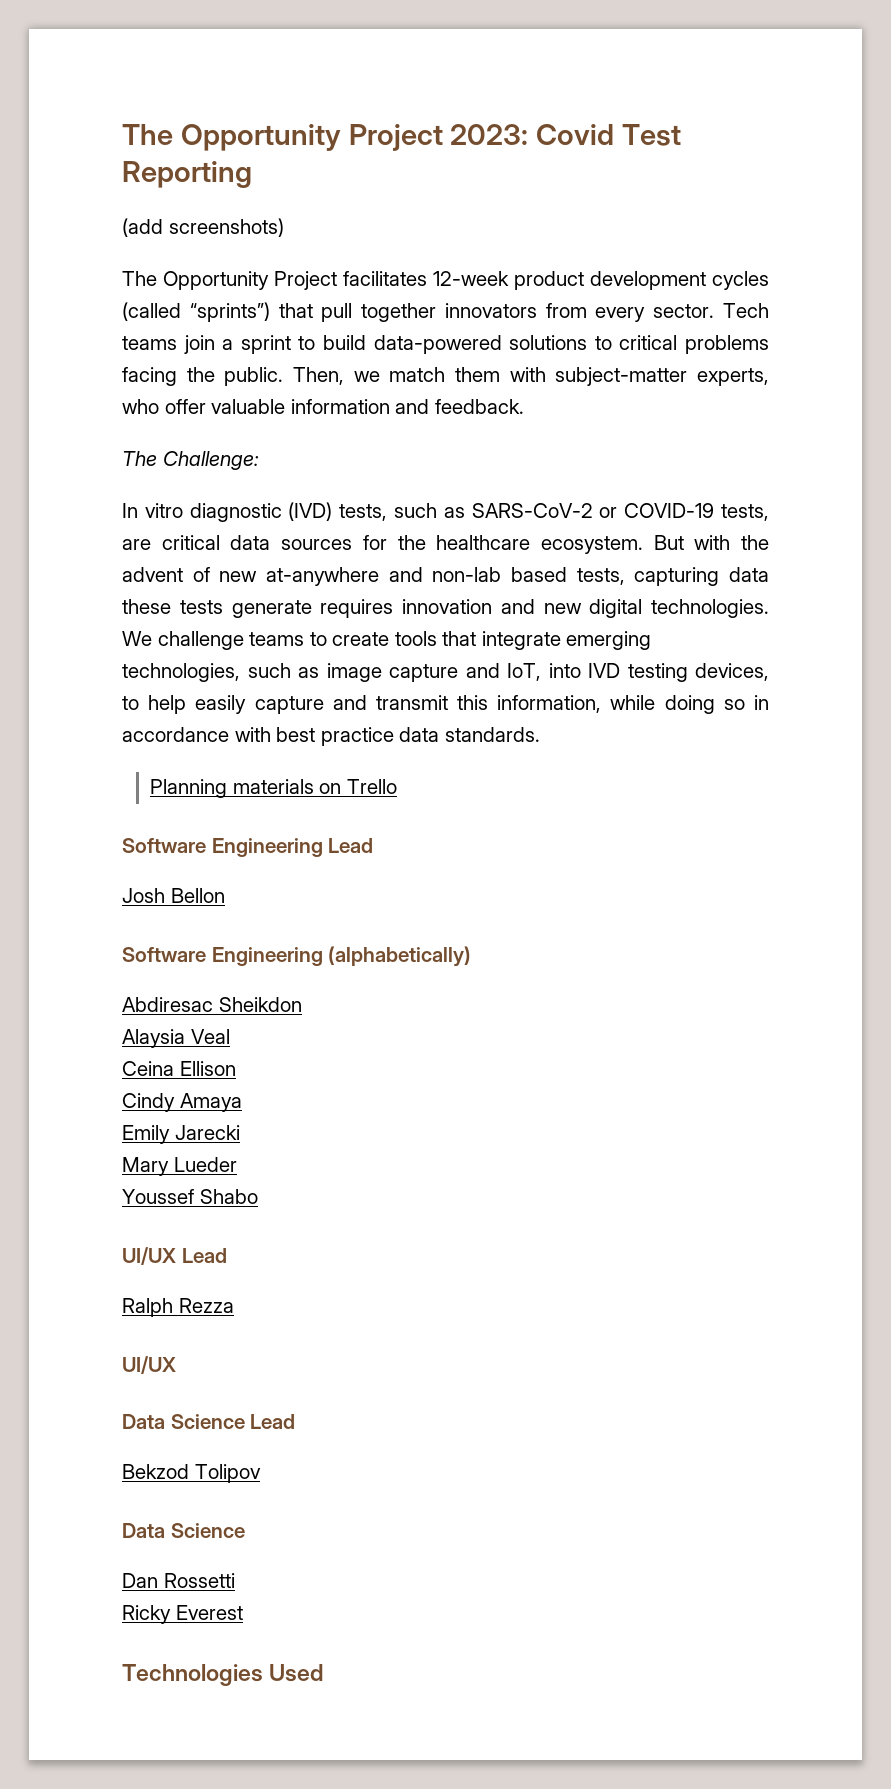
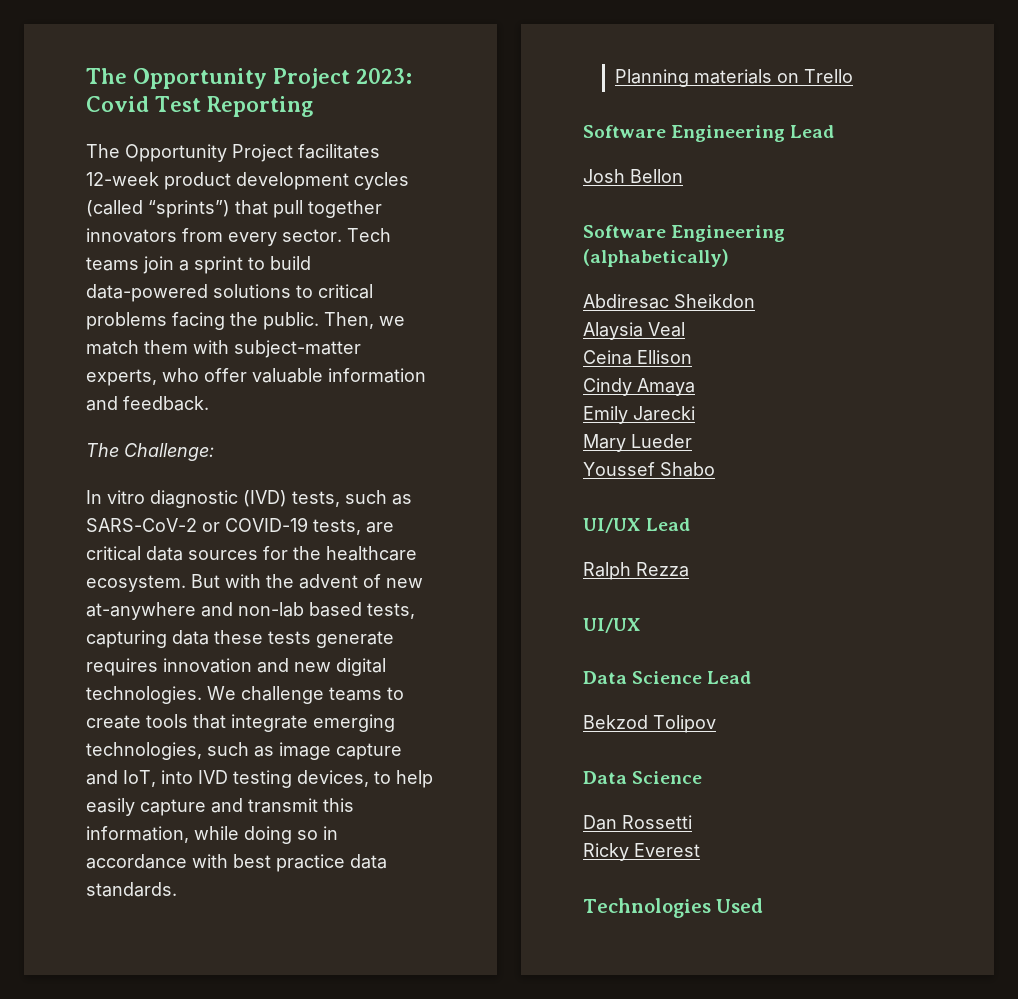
[122,218,284,237] // (add screenshots) -> (313, 106) none

